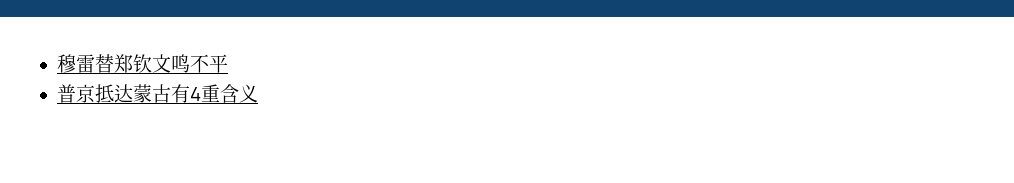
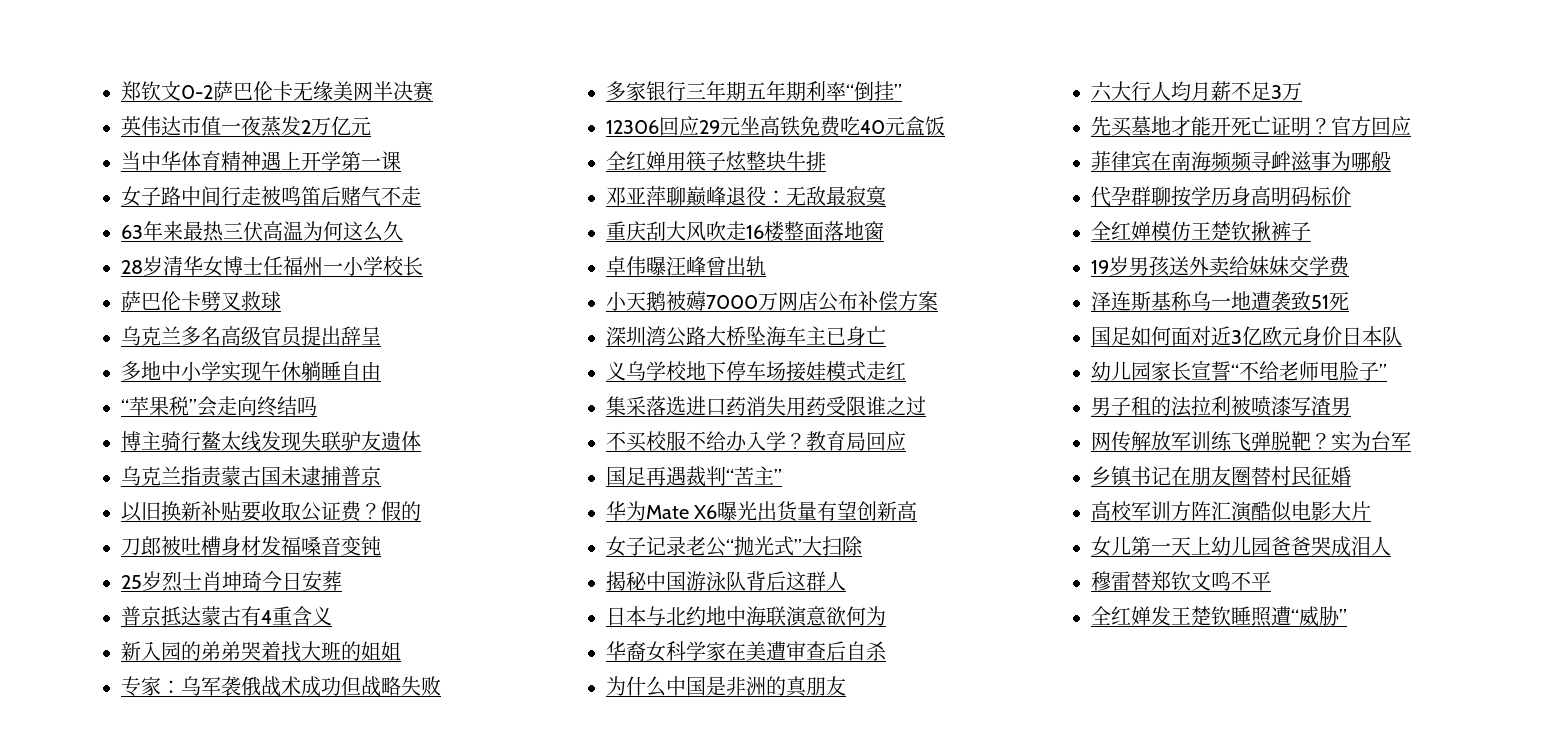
[56,54,228,73] 穆雷替郑钦文鸣不平 -> [121,81,433,102] [121,116,371,137] [121,151,401,171] [121,186,421,207] [121,221,403,242] [121,256,423,277] [121,291,281,311] [121,326,381,347] [121,361,381,382] [121,396,317,417] [121,431,421,452] [121,466,381,487] [121,501,421,522] [121,536,381,556] [121,571,342,592] 郑钦文0-2萨巴伦卡无缘美网半决赛 // 英伟达市值一夜蒸发2万亿元 // 当中华体育精神遇上开学第一课 // 女子路中间行走被鸣笛后赌气不走 // 63年来最热三伏高温为何这么久 // 28岁清华女博士任福州一小学校长 // 萨巴伦卡劈叉救球 // 乌克兰多名高级官员提出辞呈 // 多地中小学实现午休躺睡自由 // “苹果税”会走向终结吗 // 博主骑行鳌太线发现失联驴友遗体 // 乌克兰指责蒙古国未逮捕普京 // 以旧换新补贴要收取公证费？假的 // 刀郎被吐槽身材发福嗓音变钝 // 25岁烈士肖坤琦今日安葬
(258, 93) none -> [121,641,401,662] [121,676,441,697] [606,81,902,101] [606,116,945,137] [606,151,826,172] [606,186,886,207] [606,221,884,242] [606,256,766,276] [606,291,938,312] [606,326,886,347] [606,361,906,382] [606,396,926,416] [606,431,906,452] [606,466,782,487] [606,501,918,522] [606,536,863,557] [606,571,846,591] [606,606,886,627] [606,641,886,662] [606,676,846,697] [1091,81,1302,101] [1091,116,1411,137] [1091,151,1391,172] [1091,186,1351,207] [1091,221,1311,241] [1091,256,1350,277] [1091,291,1349,311] [1091,326,1402,346] [1091,361,1387,381] [1091,396,1351,417] [1091,431,1411,452] [1091,466,1351,487] [1091,501,1371,522] [1091,536,1391,557] [1091,571,1271,591] [1091,606,1347,627] // 新入园的弟弟哭着找大班的姐姐 // 专家：乌军袭俄战术成功但战略失败 // 多家银行三年期五年期利率“倒挂” // 12306回应29元坐高铁免费吃40元盒饭 // 全红婵用筷子炫整块牛排 // 邓亚萍聊巅峰退役：无敌最寂寞 // 重庆刮大风吹走16楼整面落地窗 // 卓伟曝汪峰曾出轨 // 小天鹅被薅7000万网店公布补偿方案 // 深圳湾公路大桥坠海车主已身亡 // 义乌学校地下停车场接娃模式走红 // 集采落选进口药消失用药受限谁之过 // 不买校服不给办入学？教育局回应 // 国足再遇裁判“苦主” // 华为Mate X6曝光出货量有望创新高 // 女子记录老公“抛光式”大扫除 // 揭秘中国游泳队背后这群人 // 日本与北约地中海联演意欲何为 // 华裔女科学家在美遭审查后自杀 // 为什么中国是非洲的真朋友 // 六大行人均月薪不足3万 // 先买墓地才能开死亡证明？官方回应 // 菲律宾在南海频频寻衅滋事为哪般 // 代孕群聊按学历身高明码标价 // 全红婵模仿王楚钦揪裤子 // 19岁男孩送外卖给妹妹交学费 // 泽连斯基称乌一地遭袭致51死 // 国足如何面对近3亿欧元身价日本队 // 幼儿园家长宣誓“不给老师甩脸子” // 男子租的法拉利被喷漆写渣男 // 网传解放军训练飞弹脱靶？实为台军 // 乡镇书记在朋友圈替村民征婚 // 高校军训方阵汇演酷似电影大片 // 女儿第一天上幼儿园爸爸哭成泪人 // 穆雷替郑钦文鸣不平 // 全红婵发王楚钦睡照遭“威胁”

